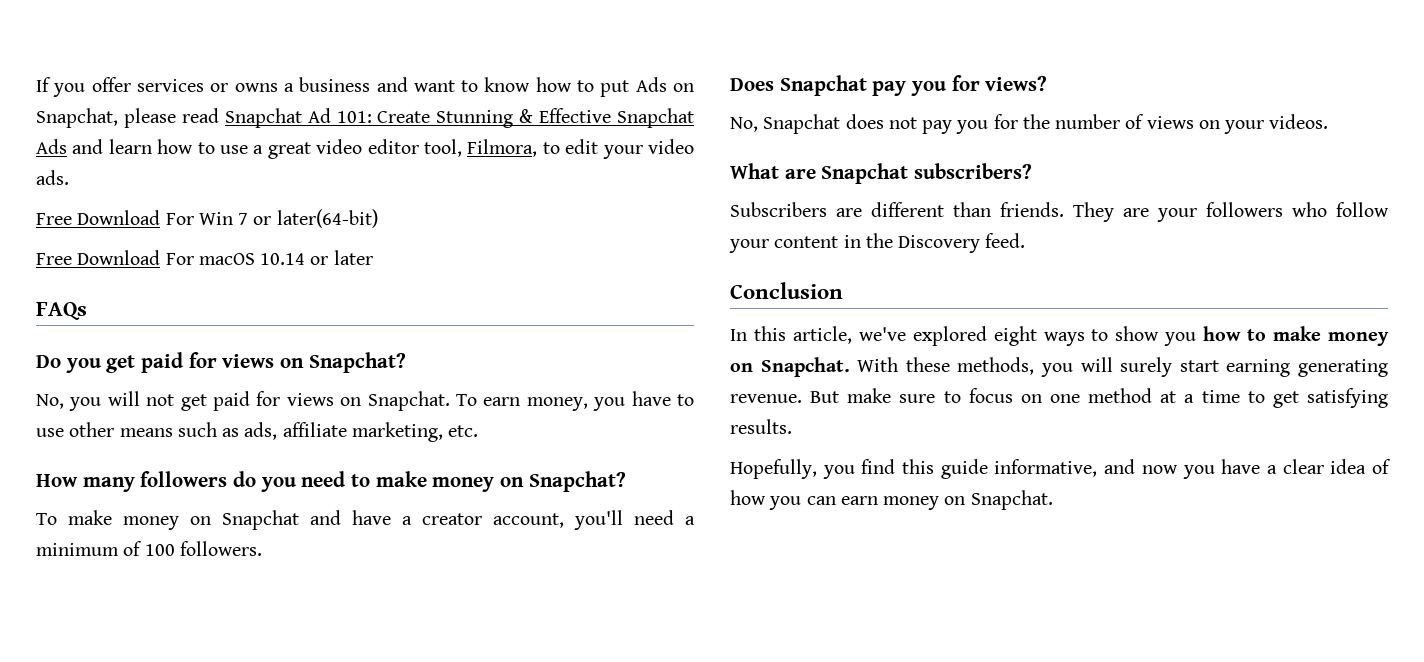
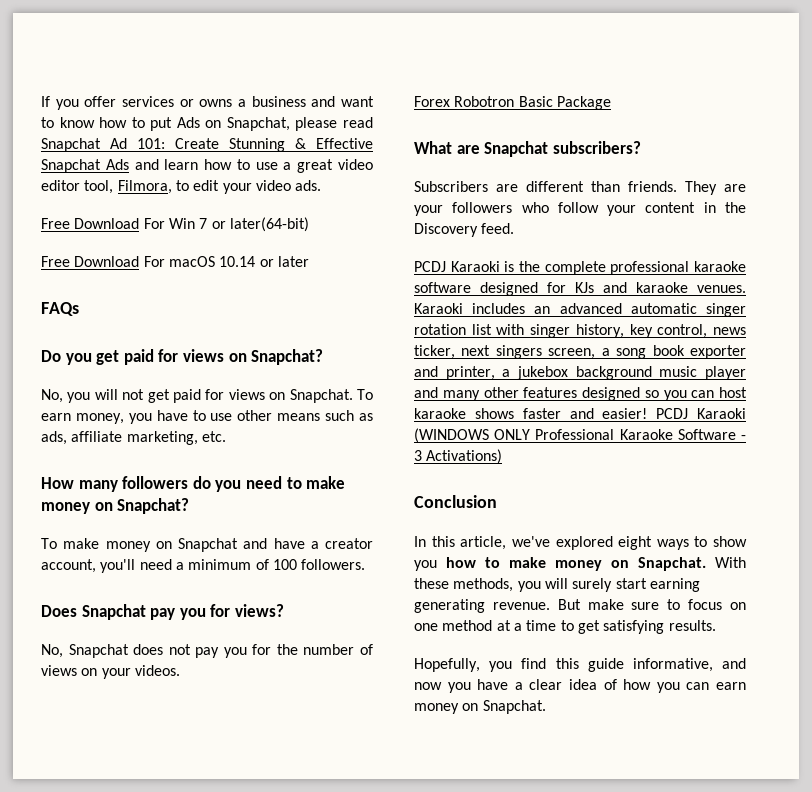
(1329, 121) none -> [414,96,611,110] // Forex Robotron Basic Package
(1026, 240) none -> [414,261,746,275] [414,282,746,296] [414,303,746,317] [414,324,746,338] [414,345,746,359] [414,366,746,380] [414,387,747,401] [414,408,746,419] [414,428,746,443] [414,449,503,464] // PCDJ Karaoki is the complete professional karaoke software designed for KJs and karaoke venues. Karaoki includes an advanced automatic singer rotation list with singer history, key control, news ticker, next singers screen, a song book exporter and printer, a jukebox background music player and many other features designed so you can host karaoke shows faster and easier! PCDJ Karaoki (WINDOWS ONLY Professional Karaoke Software - 3 Activations)

